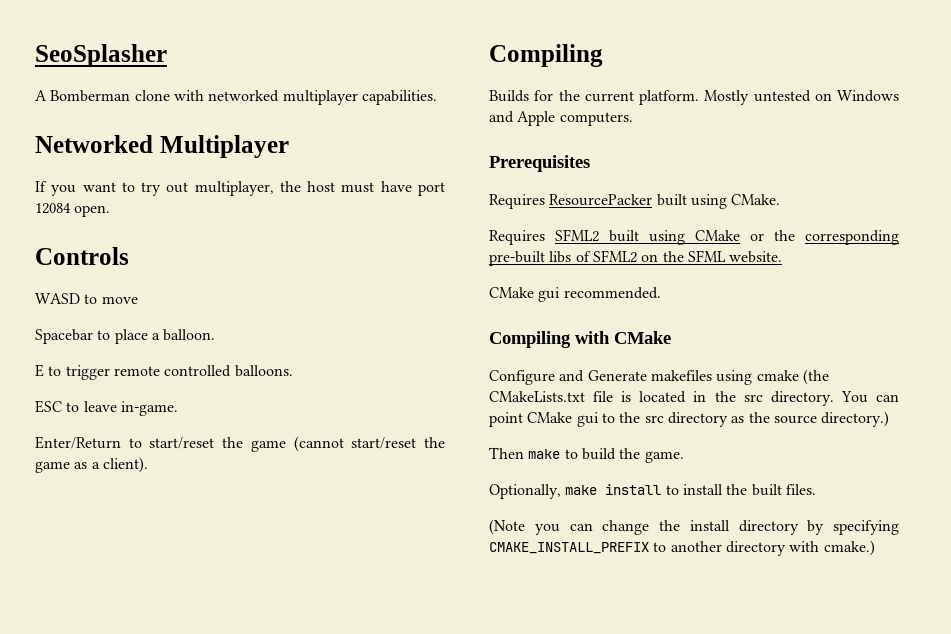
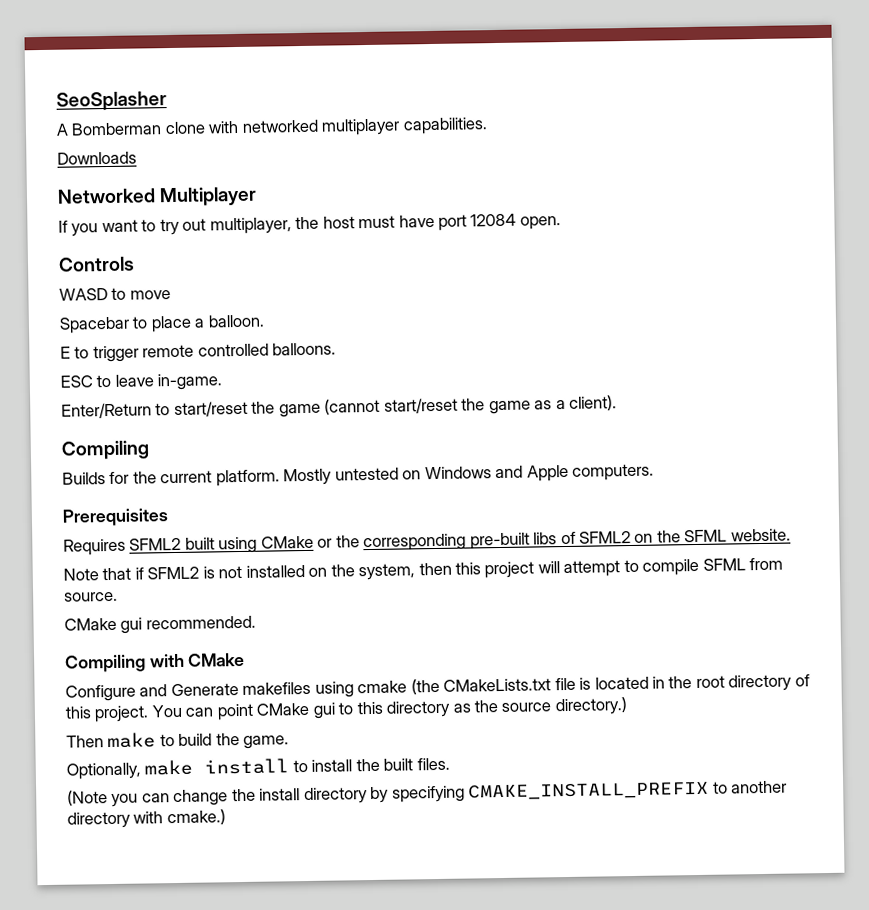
(437, 97) none -> [57,151,137,165] // Downloads
[489,194,781,209] // Requires ResourcePacker built using CMake. -> (169, 517) none
(783, 257) none -> [63,557,784,581] [64,591,118,602] // Note that if SFML2 is not installed on the system, then this project will attempt to compile SFML from source.
[743,391,834,406] src directory. -> [695,674,810,692] [65,705,150,723] root directory of this project.
[619,412,664,423] the src -> [356,701,383,715] this

